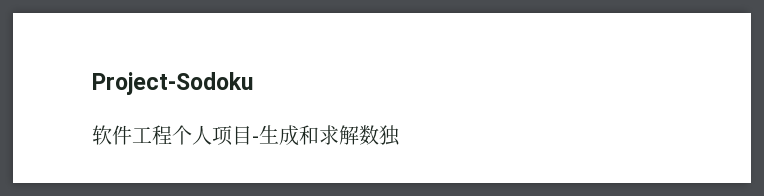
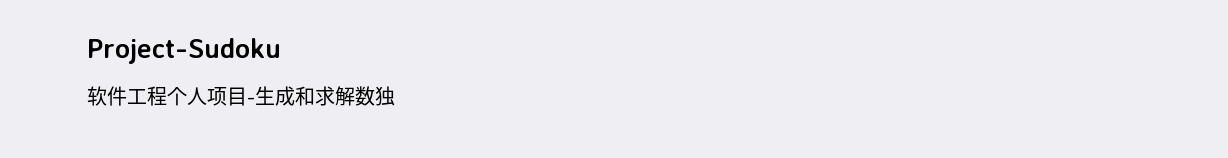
[92,72,253,95] Project-Sodoku -> [87,38,281,64] Project-Sudoku

